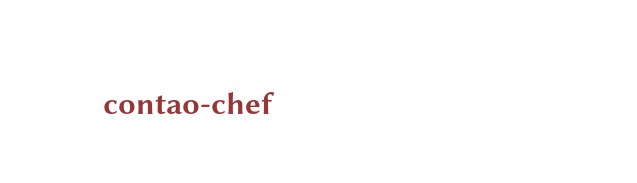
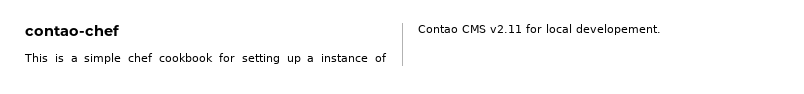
(275, 103) none -> [24,53,387,64] [418,24,661,35] // This is a simple chef cookbook for setting up a instance of Contao CMS v2.11 for local developement.

